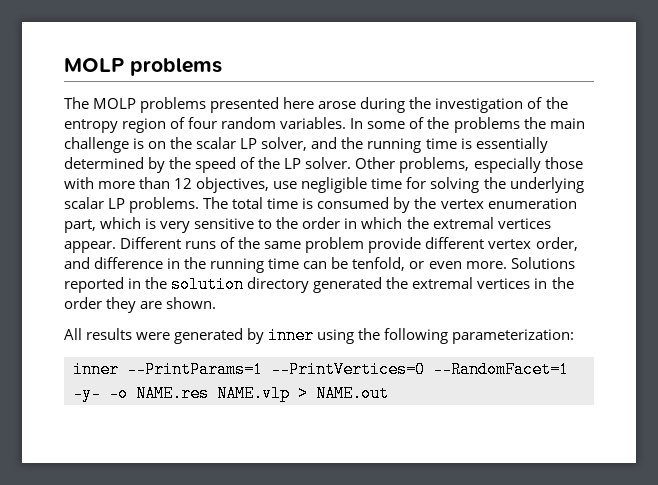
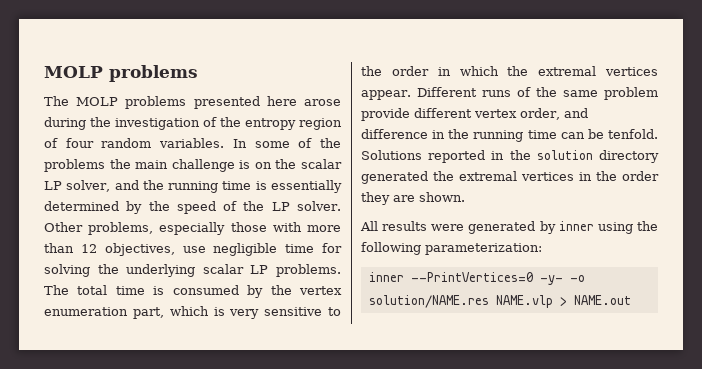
[352,257,507,271] tenfold, or even more. -> [608,129,658,139] tenfold.
[127,361,569,378] --PrintParams=1 --PrintVertices=0 --RandomFacet=1 -> [410,272,533,282] --PrintVertices=0
[136,385,209,402] NAME.res -> [368,295,489,308] solution/NAME.res

